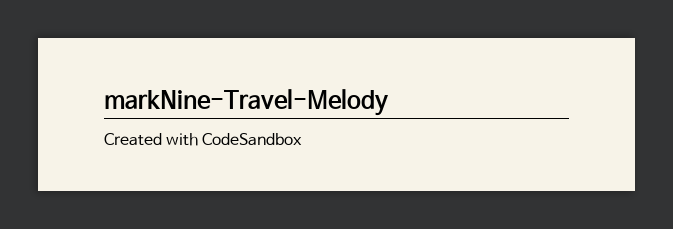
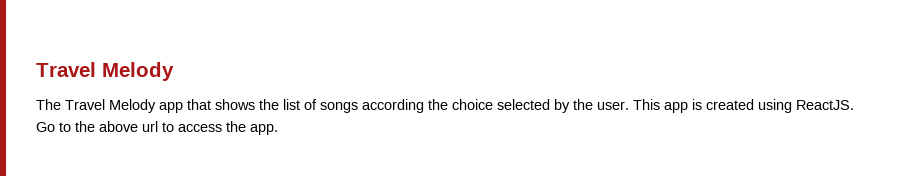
[104,89,388,116] [104,133,303,146] markNine-Travel-Melody // Created with CodeSandbox -> [36,62,174,81] [36,99,854,113] [36,121,278,135] Travel Melody // The Travel Melody app that shows the list of songs according the choice selected by the user. This app is created using ReactJS. Go to the above url to access the app.

